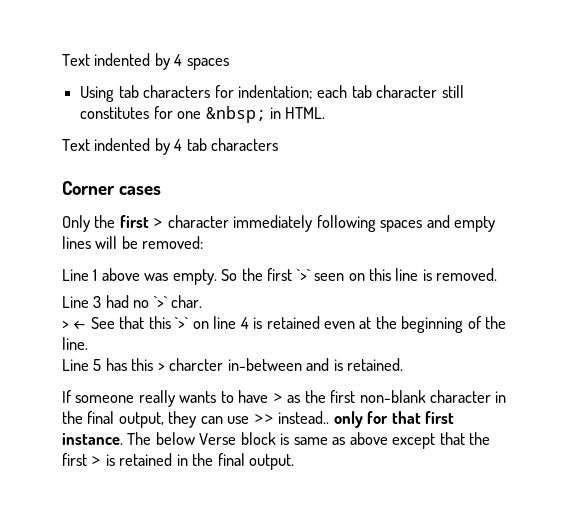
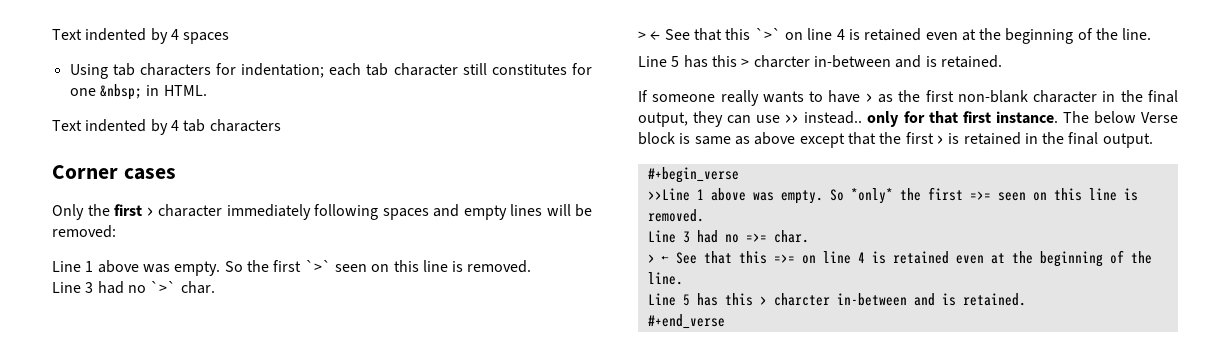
(295, 462) none -> [647,167,739,183] [647,187,1138,204] [647,209,704,222] [647,230,809,243] [647,250,1152,267] [647,272,683,285] [647,293,1026,306] [647,314,725,329] // #+begin_verse // >>Line 1 above was empty. So *only* the first =>= seen on this line is removed. // Line 3 had no =>= char. // > ← See that this =>= on line 4 is retained even at the beginning of the line. // Line 5 has this > charcter in-between and is retained. // #+end_verse

